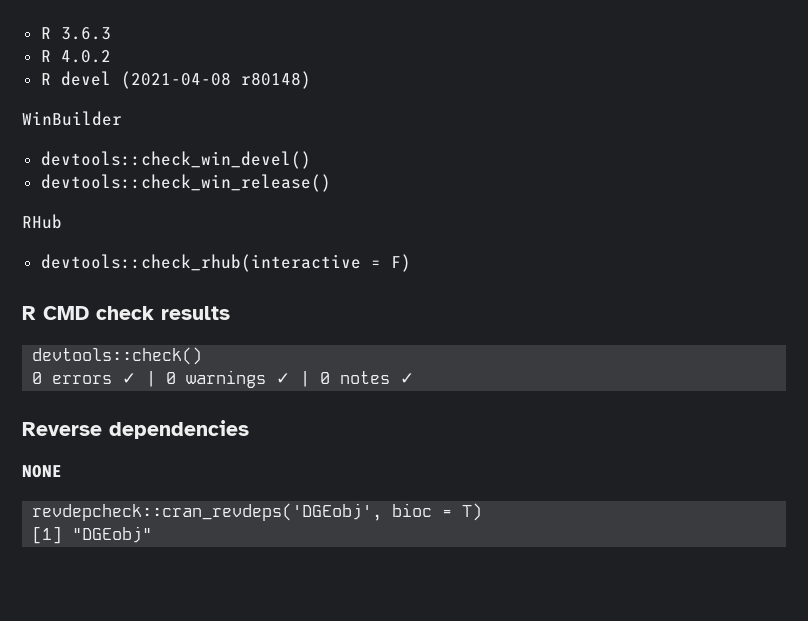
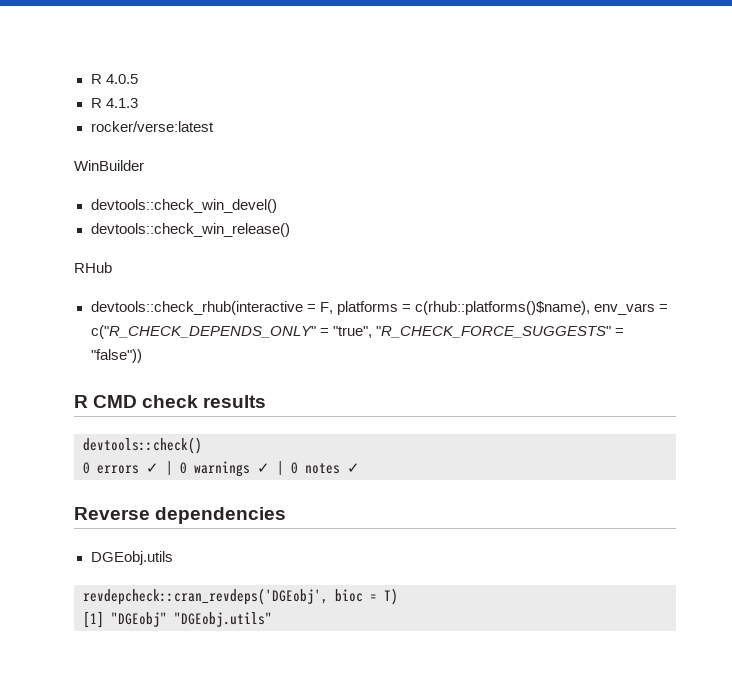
[40,27,111,40] [40,50,111,63] [40,71,311,89] R 3.6.3 // R 4.0.2 // R devel (2021-04-08 r80148) -> [90,74,138,84] [90,98,138,108] [90,121,214,132] R 4.0.5 // R 4.1.3 // rocker/verse:latest
[390,254,411,272] F) -> [319,301,668,315] [90,325,624,339] [90,349,142,363] F, platforms = c(rhub::platforms()$name), env_vars = c("R_CHECK_DEPENDS_ONLY" = "true", "R_CHECK_FORCE_SUGGESTS" = "false"))
[22,465,62,478] // NONE -> [90,551,173,565] // DGEobj.utils
(153, 534) none -> [174,612,272,627] "DGEobj.utils"

